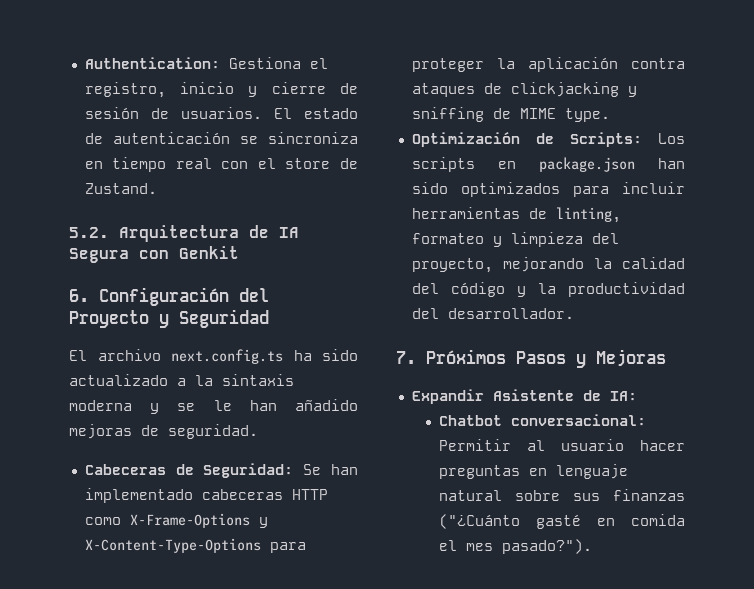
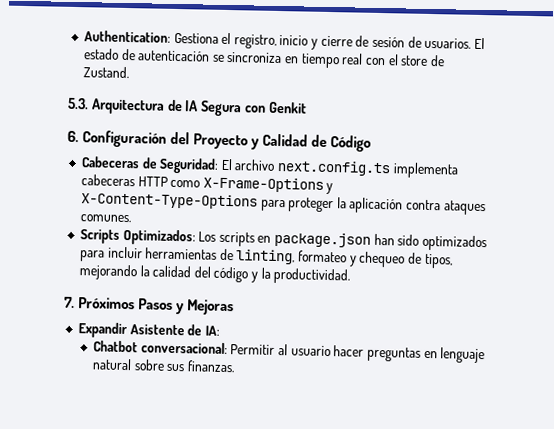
[69,227,109,238] 5.2. -> [68,97,89,110] 5.3.
[179,309,269,328] [69,349,358,364] [69,374,294,386] [69,399,358,414] [69,424,258,439] Seguridad // El archivo next.config.ts ha sido actualizado a la sintaxis moderna y se le han añadido mejoras de seguridad. -> [262,133,372,152] Calidad de Código
[303,464,358,475] [84,488,193,503] Se han implementado -> [220,158,459,179] El archivo next.config.ts implementa
[483,82,637,97] [411,107,610,122] [411,132,642,147] de clickjacking y sniffing de MIME type. // Optimización de Scripts: -> [79,214,131,223] [79,228,196,246] comunes. // Scripts Optimizados:
[510,232,619,247] [411,258,493,273] limpieza del proyecto, -> [358,251,453,269] chequeo de tipos,
[568,282,685,297] [411,308,574,319] productividad del desarrollador. -> [273,267,351,285] productividad.
[613,489,685,501] [439,514,685,529] [439,539,593,554] finanzas ("¿Cuánto gasté en comida el mes pasado?"). -> [187,360,236,373] finanzas.

